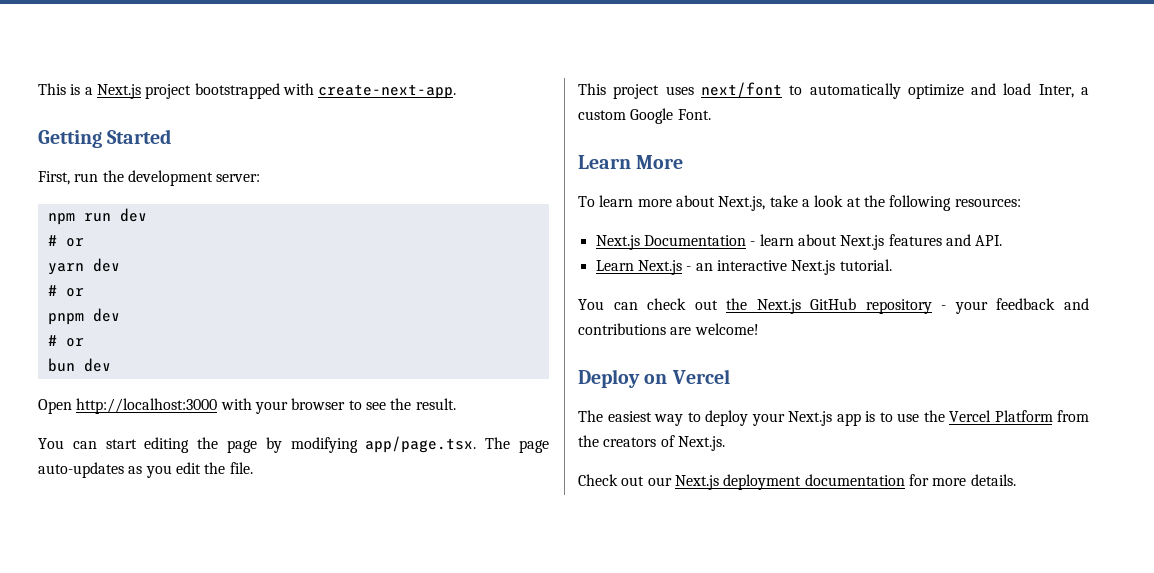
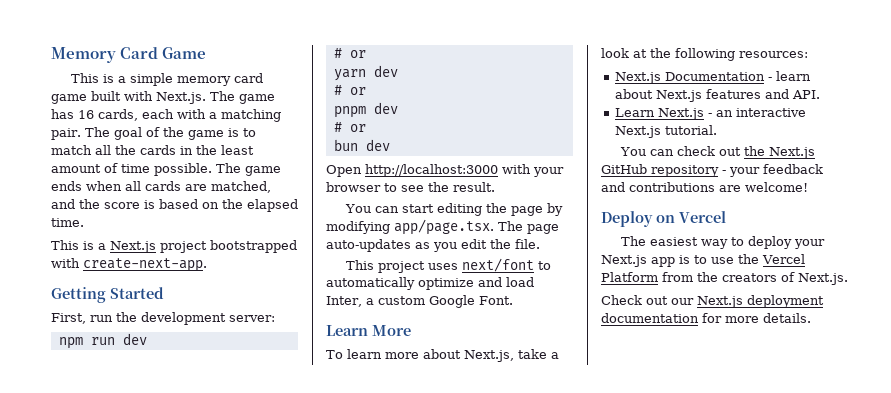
(38, 89) none -> [51,47,207,63] [71,73,264,86] [51,91,275,104] [51,109,281,122] [51,127,256,140] [51,145,254,155] [51,163,281,176] [51,181,271,193] [51,199,298,212] [51,218,84,227] Memory Card Game // This is a simple memory card game built with Next.js. The game has 16 cards, each with a matching pair. The goal of the game is to match all the cards in the least amount of time possible. The game ends when all cards are matched, and the score is based on the elapsed time. //

